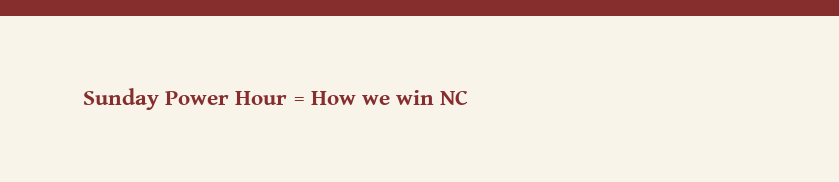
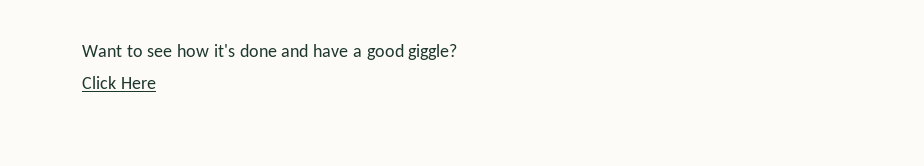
[83,88,469,110] Sunday Power Hour = How we win NC -> [82,44,458,60] [82,76,156,89] Want to see how it's done and have a good giggle? // Click Here

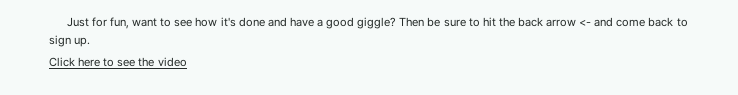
[82,45,122,57] Want -> [66,17,158,29] Just for fun, want
[82,76,156,89] // Click Here -> [399,17,688,27] [49,35,91,47] [49,57,187,67] Then be sure to hit the back arrow <- and come back to sign up. // Click here to see the video

